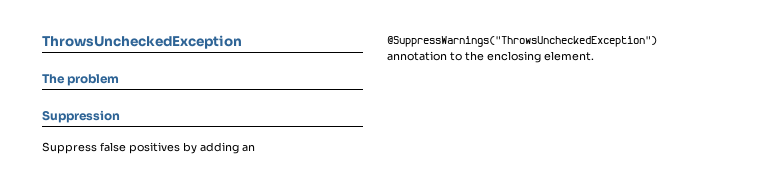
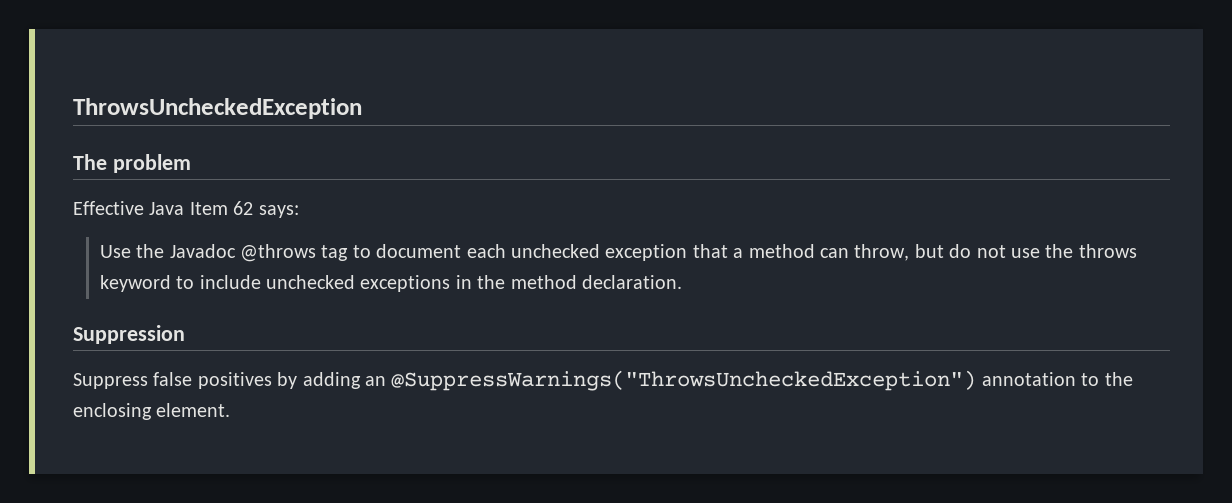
(120, 80) none -> [73,201,299,218] [99,244,1137,262] [99,275,683,292] // Effective Java Item 62 says: // Use the Javadoc @throws tag to document each unchecked exception that a method can throw, but do not use the throws keyword to include unchecked exceptions in the method declaration.

